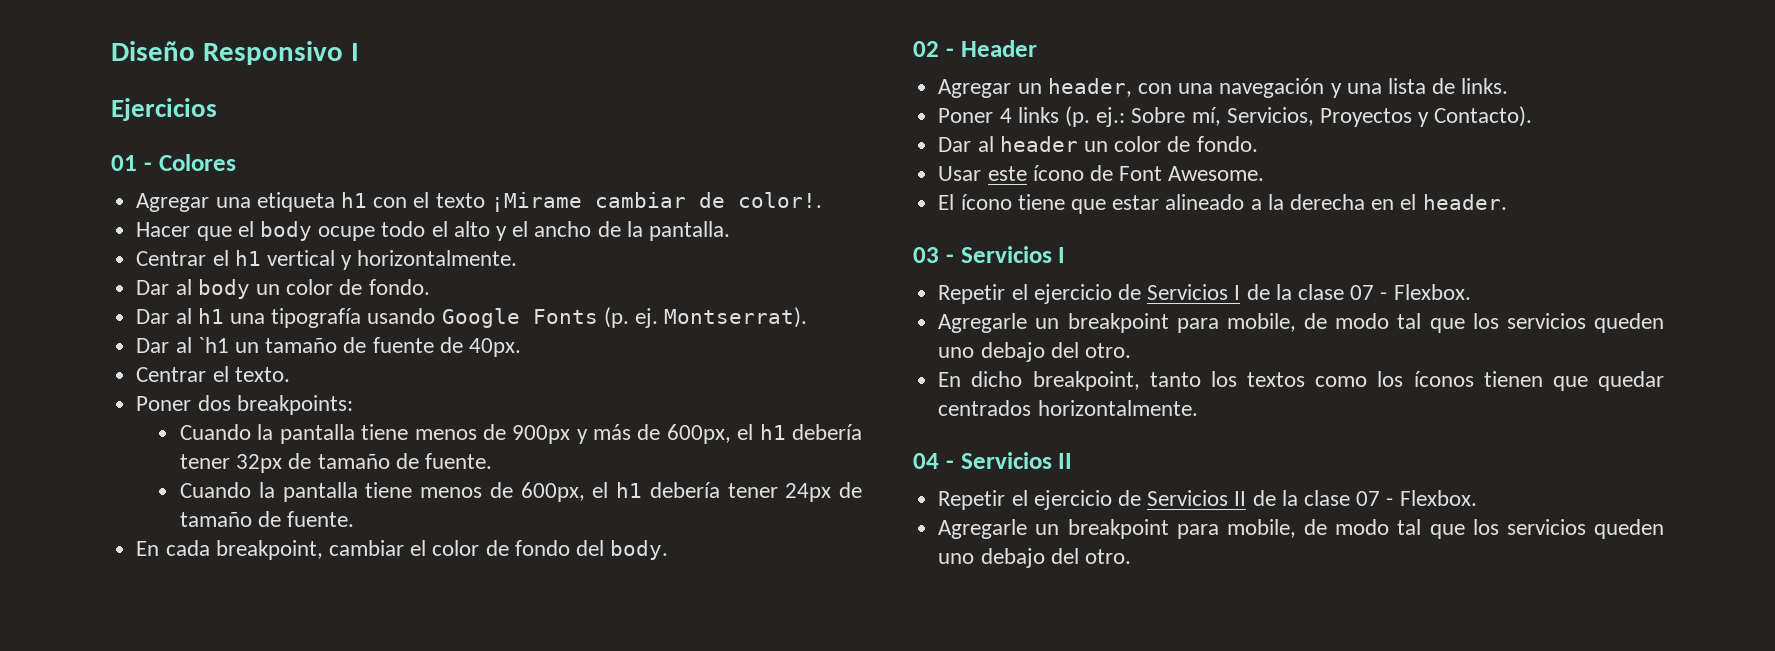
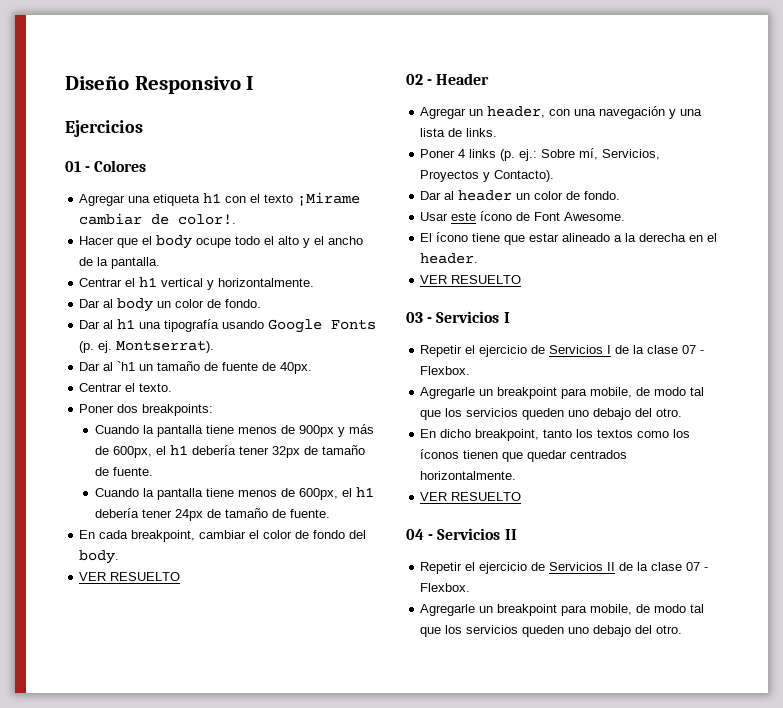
(669, 550) none -> [79,572,181,581] // VER RESUELTO
(1507, 202) none -> [420,275,522,284] // VER RESUELTO
(1198, 408) none -> [420,492,522,501] // VER RESUELTO

